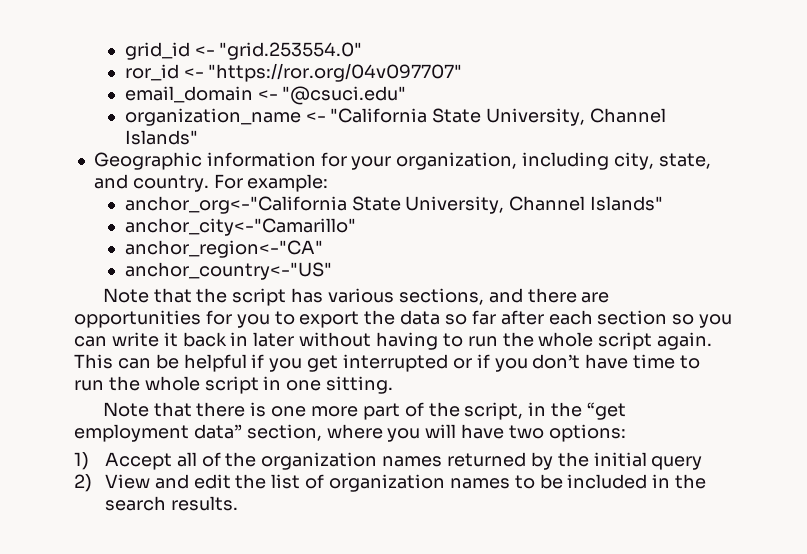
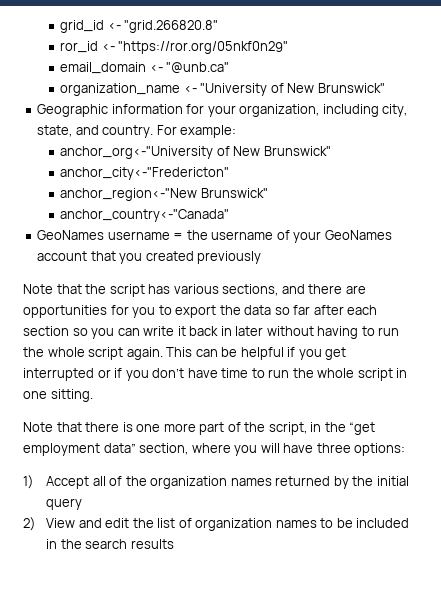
[219,42,363,60] "grid.253554.0" -> [124,20,219,33] "grid.266820.8"
[208,63,463,82] "https://ror.org/04v097707" -> [118,41,289,54] "https://ror.org/05nkf0n29"
[282,86,407,105] "@csuci.edu" -> [166,62,230,74] "@unb.ca"
[330,108,666,126] [124,130,198,145] "California State University, Channel Islands" -> [200,83,385,96] "University of New Brunswick"
[124,196,664,214] [124,218,356,236] [124,240,323,258] [124,262,332,280] anchor_org<-"California State University, Channel Islands" // anchor_city<-"Camarillo" // anchor_region<-"CA" // anchor_country<-"US" -> [60,146,331,159] [60,167,230,180] [60,188,268,201] [60,209,230,222] [37,230,392,243] [37,251,262,264] anchor_org<-"University of New Brunswick" // anchor_city<-"Fredericton" // anchor_region<-"New Brunswick" // anchor_country<-"Canada" // GeoNames username = the username of your GeoNames account that you created previously
[509,425,545,439] two -> [316,443,351,453] three
[170,496,238,511] results. -> [130,539,174,549] results

